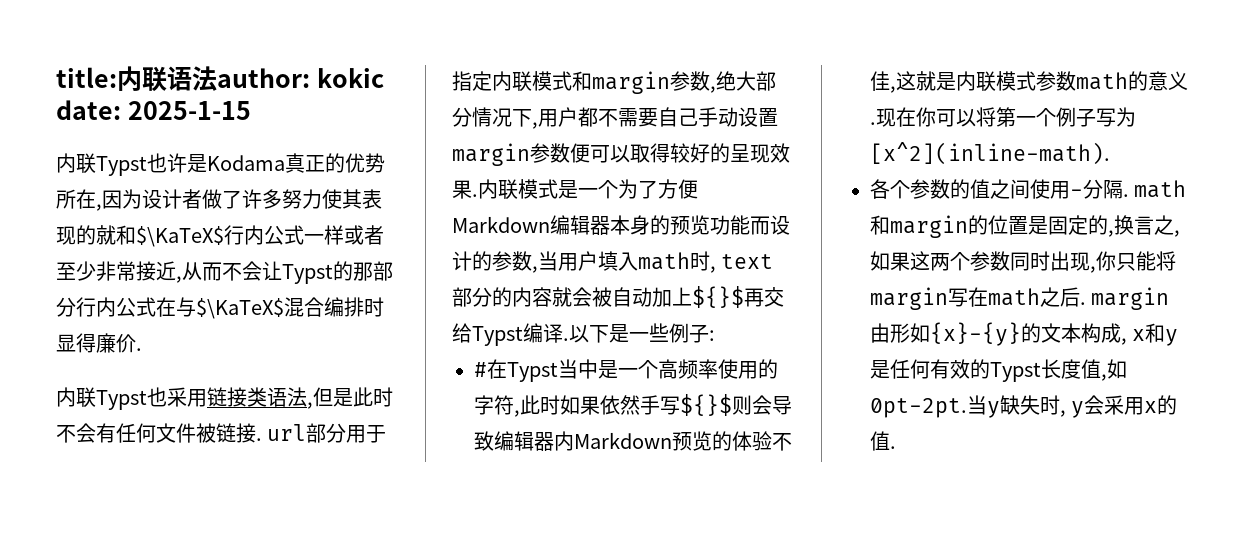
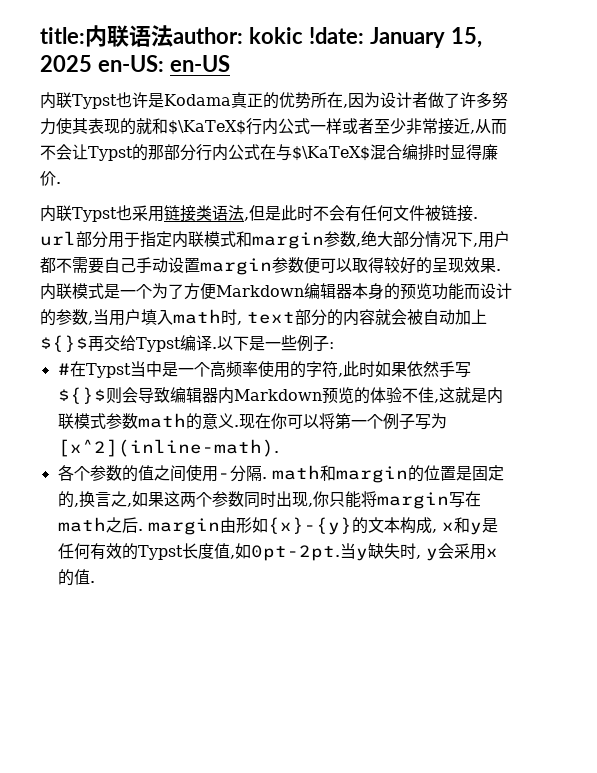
[56,100,251,120] date: 2025-1-15 -> [308,27,482,48] [40,55,230,72] !date: January 15, 2025 en-US: en-US

